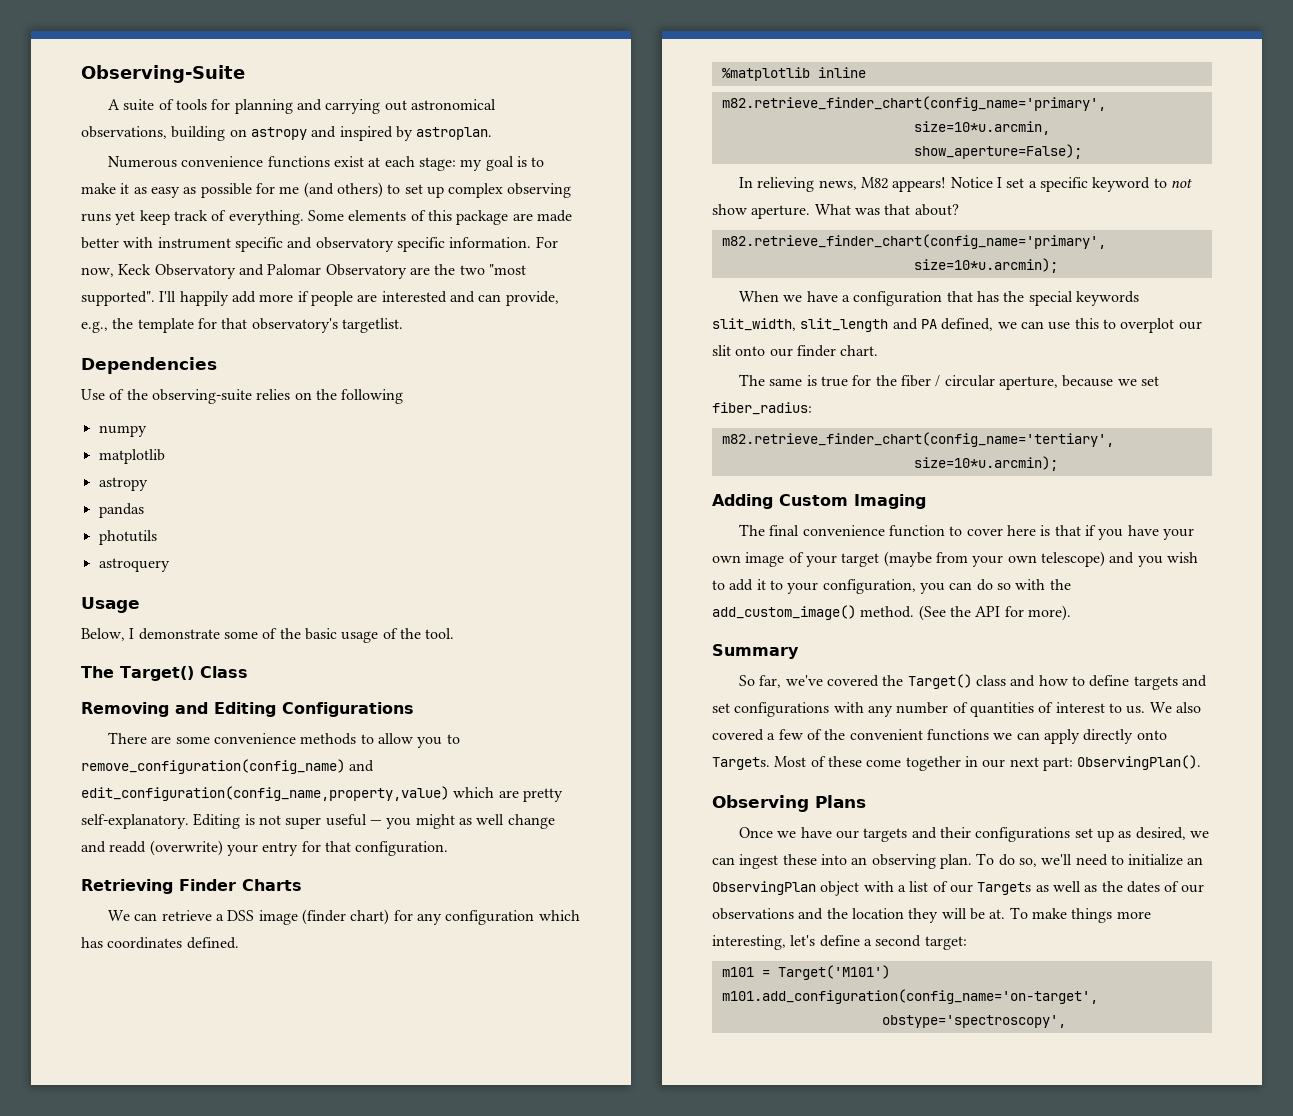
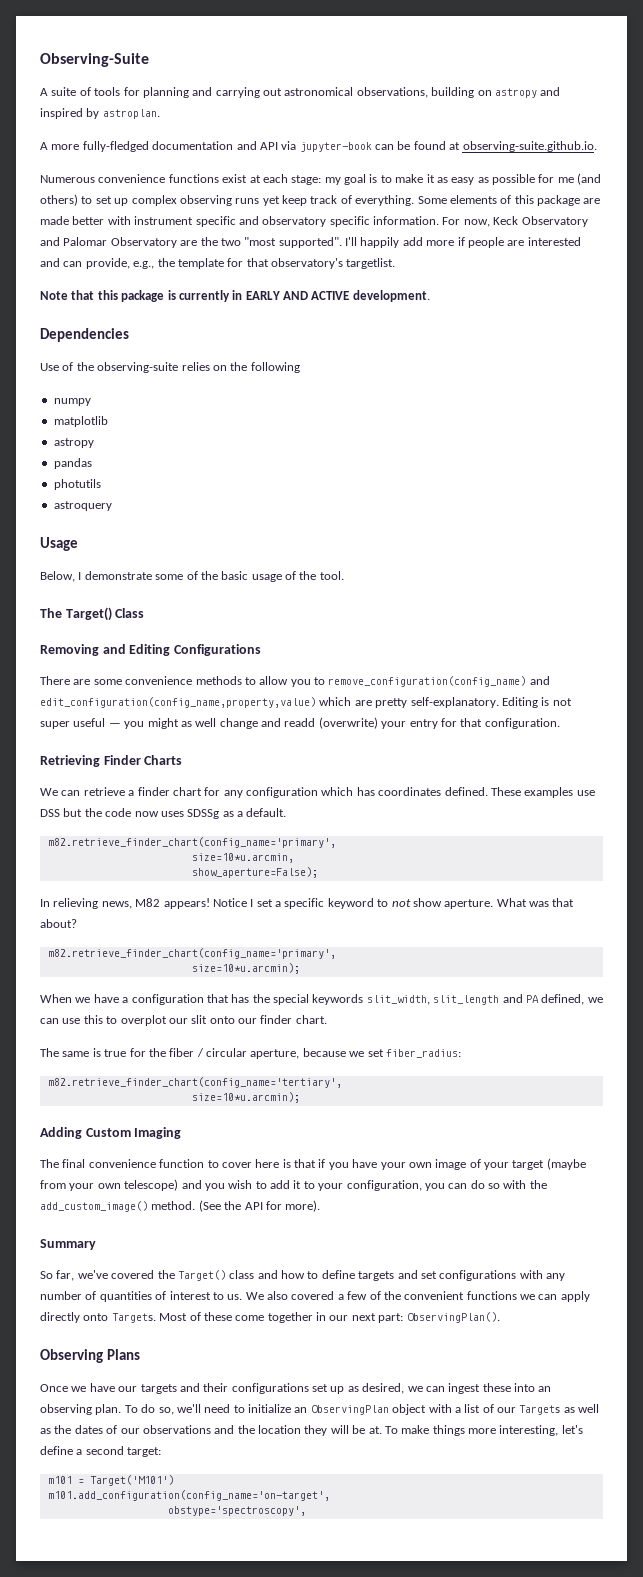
(493, 133) none -> [40,141,597,152] // A more fully-fledged documentation and API via jupyter-book can be found at observing-suite.github.io.
(403, 325) none -> [40,290,430,302] // Note that this package is currently in EARLY AND ACTIVE development.
[227,909,390,925] DSS image (finder chart) -> [137,787,202,796] finder chart
[721,67,866,81] // %matplotlib inline -> [490,787,595,798] [40,808,287,819] These examples use DSS but the code now uses SDSSg as a default.

